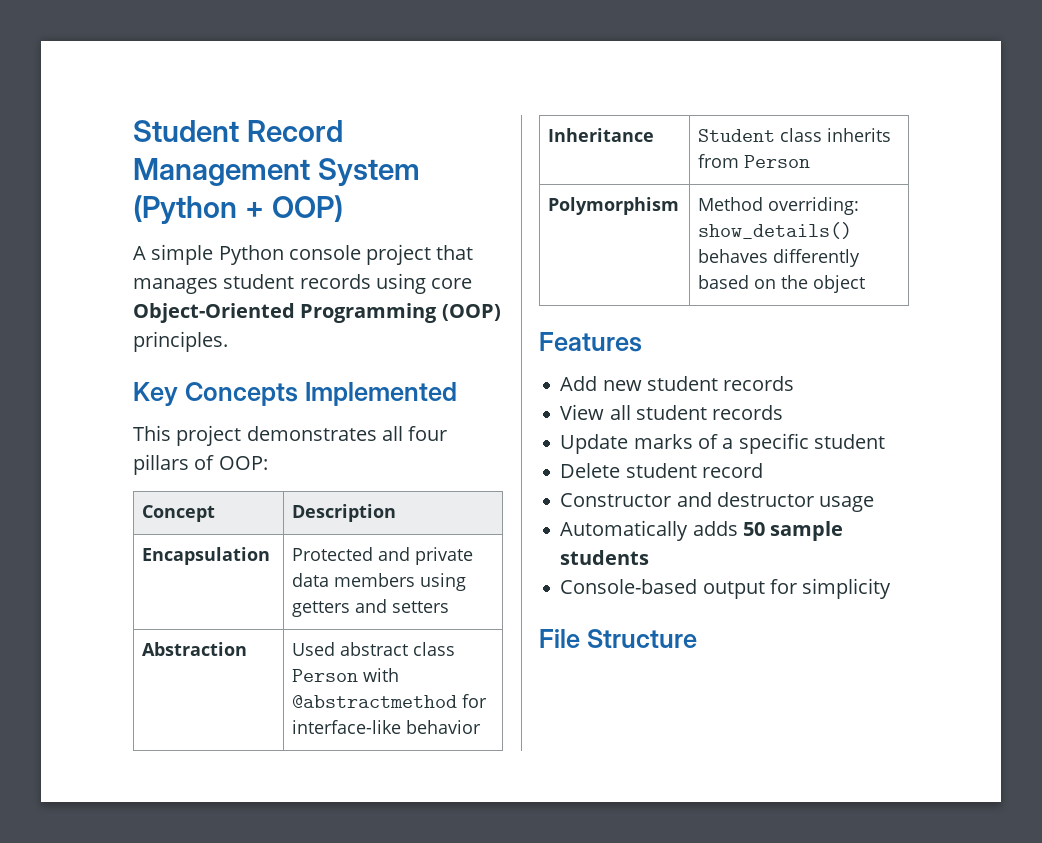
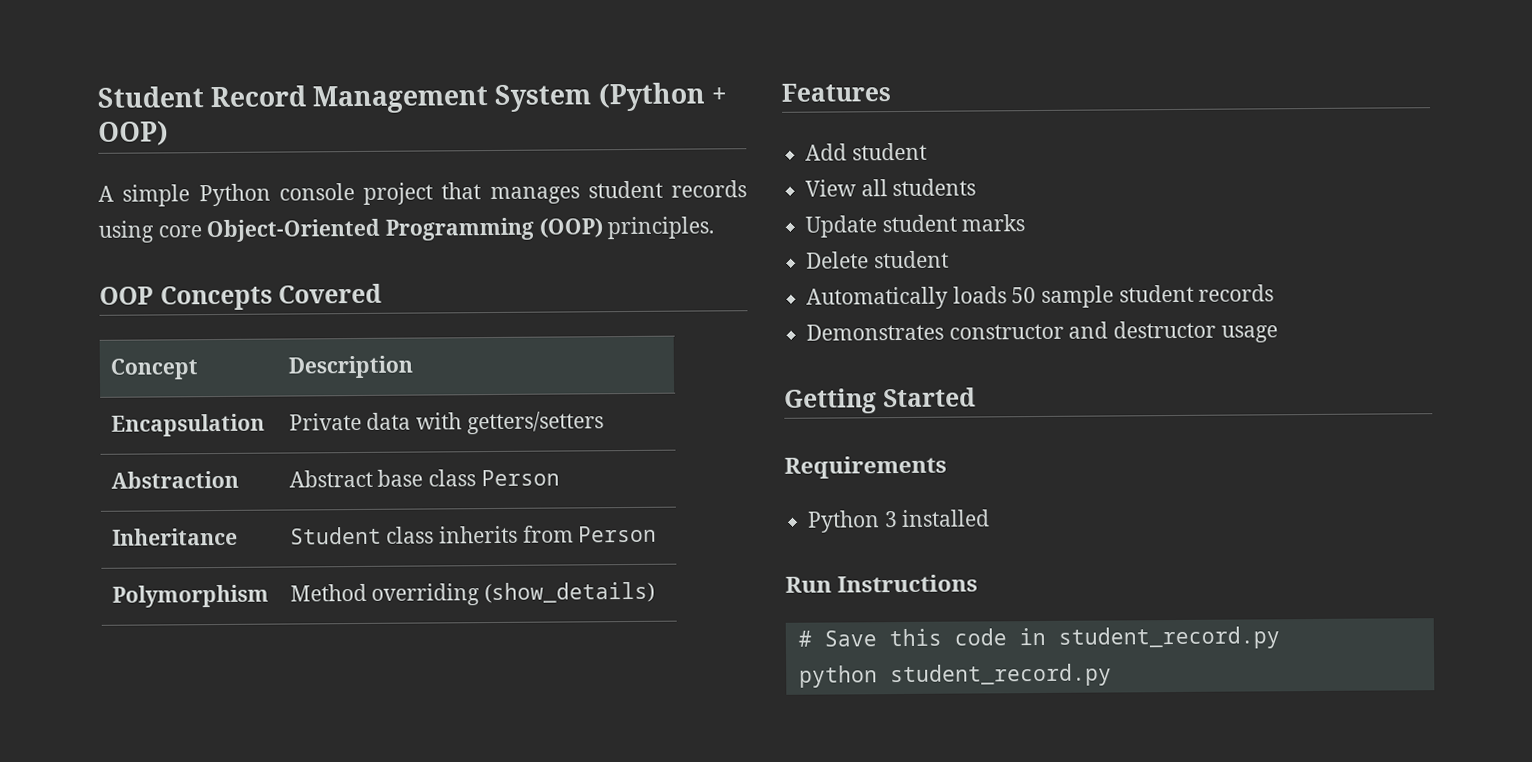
[133,382,457,406] [133,425,448,446] [133,454,268,475] [142,505,216,522] [292,504,397,522] [142,547,271,565] [292,547,474,565] [292,573,467,591] [292,599,450,617] Key Concepts Implemented // This project demonstrates all four pillars of OOP: // Concept | Description // Encapsulation | Protected and private data members using getters and setters -> [99,283,383,311] [109,358,198,380] [287,355,413,379] [110,413,265,437] [288,411,604,435] OOP Concepts Covered // Concept | Description // Encapsulation | Private data with getters/setters
[292,642,409,656] Used abstract -> [288,469,424,488] Abstract base
[363,668,400,682] [292,694,488,708] [292,720,482,734] with @abstractmethod for interface-like behavior -> (560, 478) none
[768,197,860,215] [698,222,853,239] [698,249,861,267] [698,275,866,293] [539,332,642,352] [560,376,795,391] [560,404,784,420] [560,433,885,454] [560,463,763,478] [560,492,875,512] [560,520,844,541] [560,550,650,565] [560,578,892,599] [539,629,697,648] overriding: show_details() behaves differently based on the object // Features // Add new student records // View all student records // Update marks of a specific student // Delete student record // Constructor and destructor usage // Automatically adds 50 sample students // Console-based output for simplicity // File Structure -> [371,581,656,606] [781,83,891,102] [805,142,927,161] [805,178,977,197] [805,214,1026,238] [806,250,949,269] [806,284,1275,310] [806,320,1278,343] [784,387,976,414] [784,455,947,479] [807,509,991,533] [785,574,979,593] [797,626,1280,650] [798,663,1112,688] overriding (show_details) // Features // Add student // View all students // Update student marks // Delete student // Automatically loads 50 sample student records // Demonstrates constructor and destructor usage // Getting Started // Requirements // Python 3 installed // Run Instructions // # Save this code in student_record.py // python student_record.py

